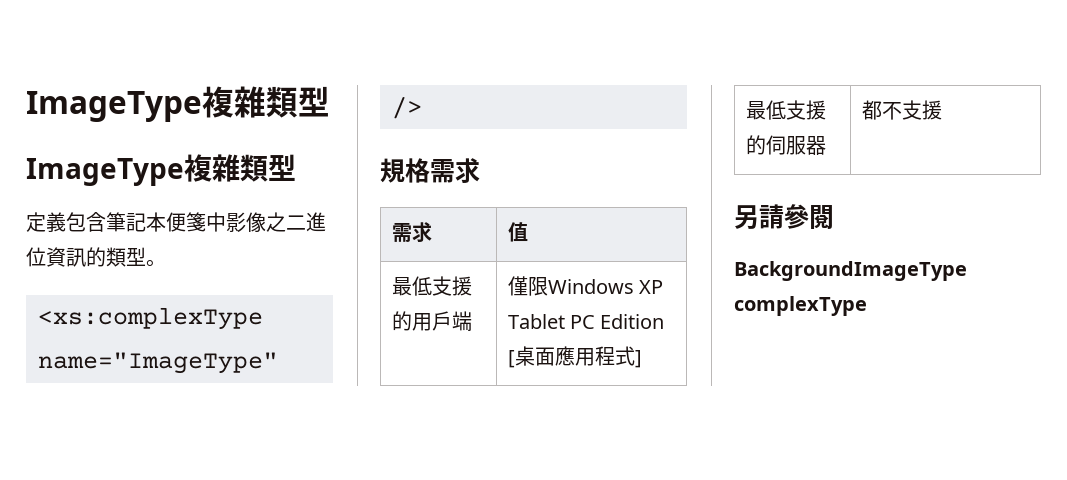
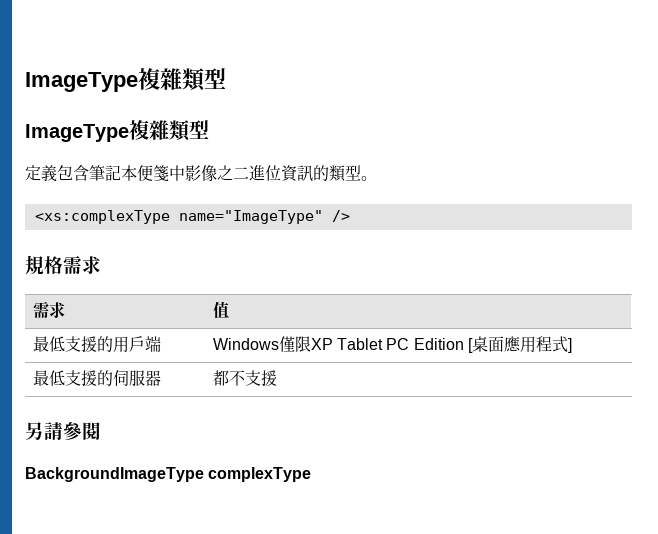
[507,276,634,296] 僅限Windows -> [212,336,311,352] Windows僅限

